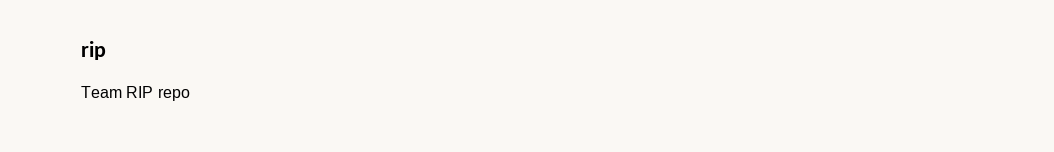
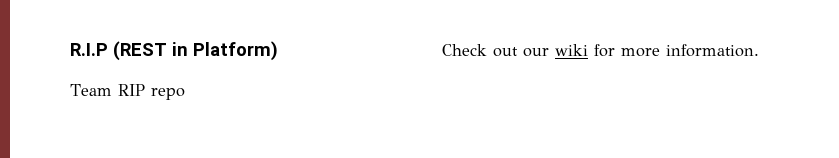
[81,41,106,60] rip -> [70,41,278,61] R.I.P (REST in Platform)
(190, 94) none -> [442,44,759,57] // Check out our wiki for more information.

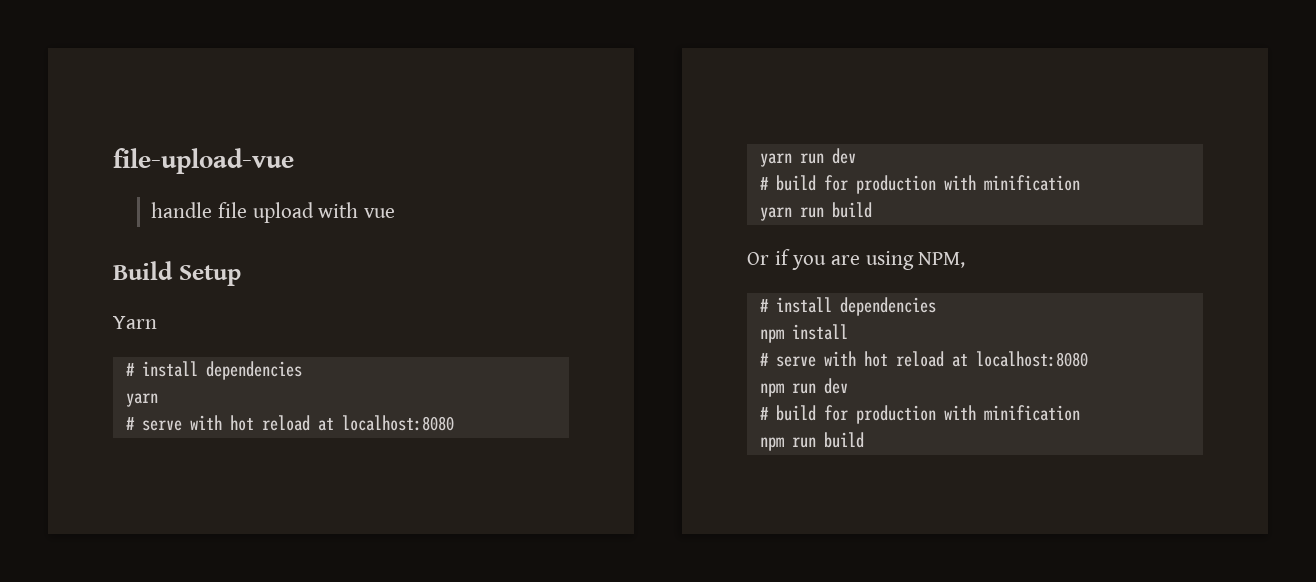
[70,41,278,61] [70,84,185,100] [442,44,759,57] R.I.P (REST in Platform) // Team RIP repo // Check out our wiki for more information. -> [113,148,294,174] [151,202,395,223] [113,261,241,286] [113,316,157,329] [125,361,302,380] [125,393,158,407] [125,415,454,431] [759,148,856,167] [759,175,1080,194] [759,202,872,221] [747,249,966,270] [759,297,936,316] [759,324,848,343] [759,351,1088,367] [759,378,848,397] [759,405,1080,424] [759,432,864,451] file-upload-vue // handle file upload with vue // Build Setup // Yarn // # install dependencies // yarn // # serve with hot reload at localhost:8080 // yarn run dev // # build for production with minification // yarn run build // Or if you are using NPM, // # install dependencies // npm install // # serve with hot reload at localhost:8080 // npm run dev // # build for production with minification // npm run build

